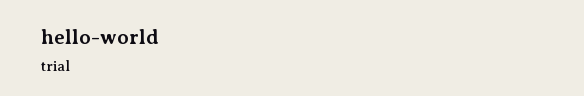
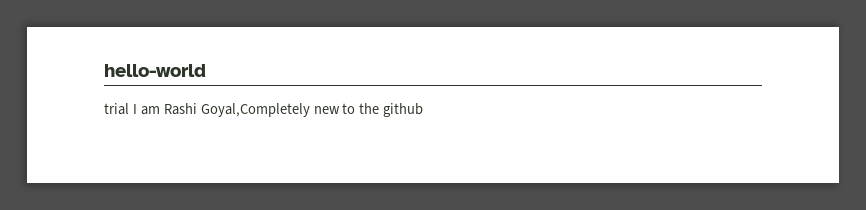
(70, 65) none -> [132,103,424,117] I am Rashi Goyal,Completely new to the github

